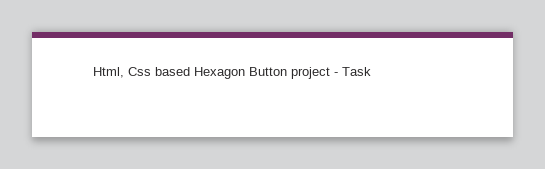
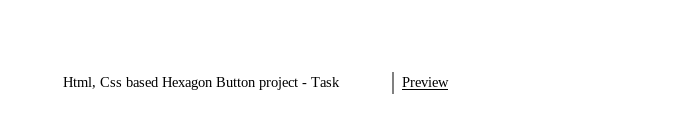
(371, 71) none -> [401,77,449,87] // Preview

